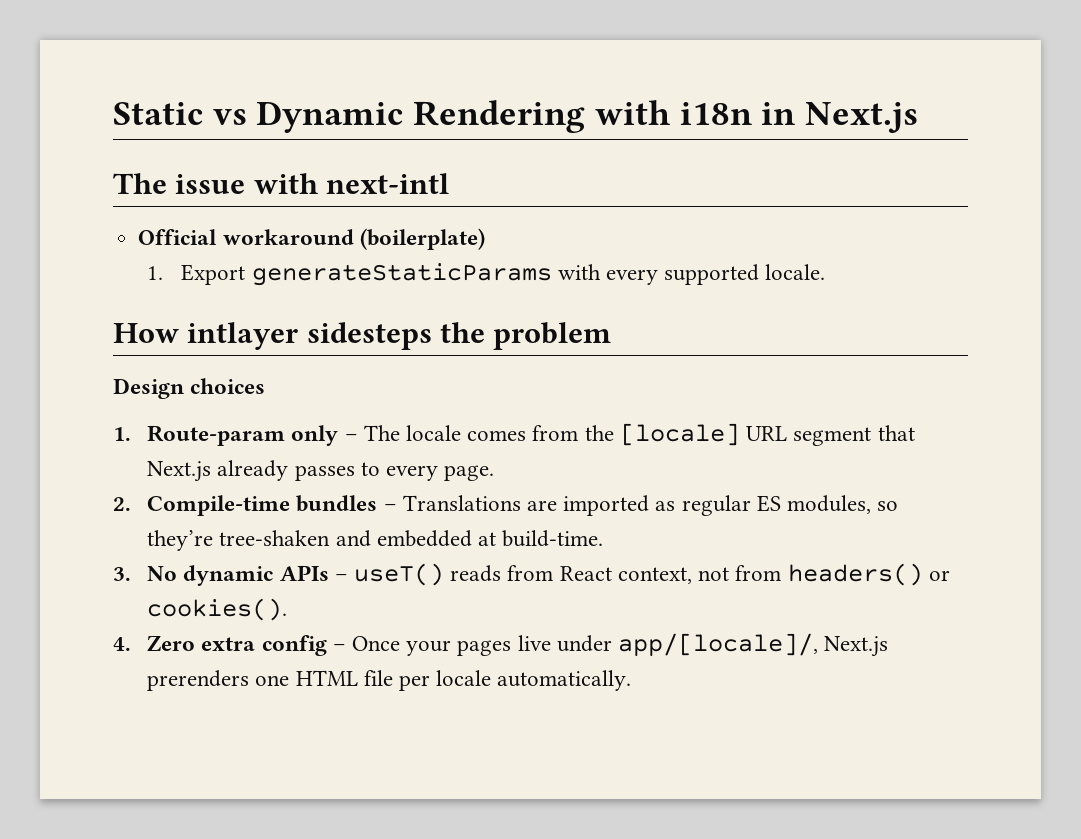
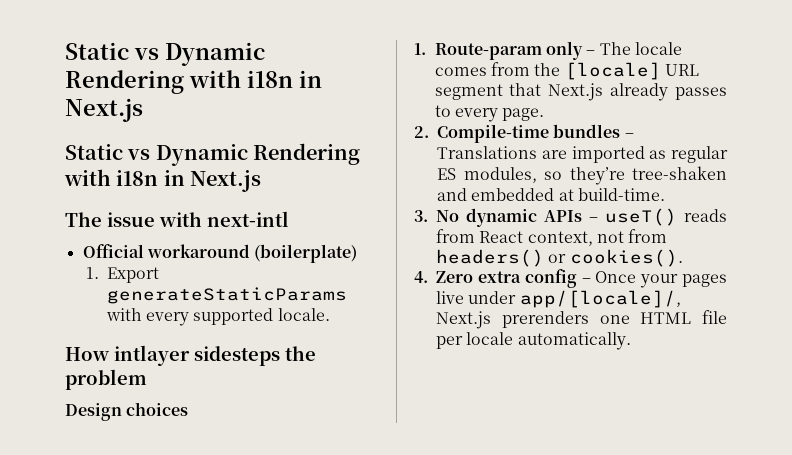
[113,100,919,133] Static vs Dynamic Rendering with i18n in Next.js -> [65,42,265,66] [65,70,322,94] [65,98,143,122] [65,143,361,166] [64,169,262,192] Static vs Dynamic Rendering with i18n in Next.js // Static vs Dynamic Rendering with i18n in Next.js

